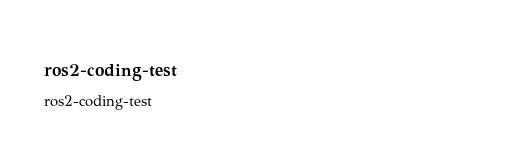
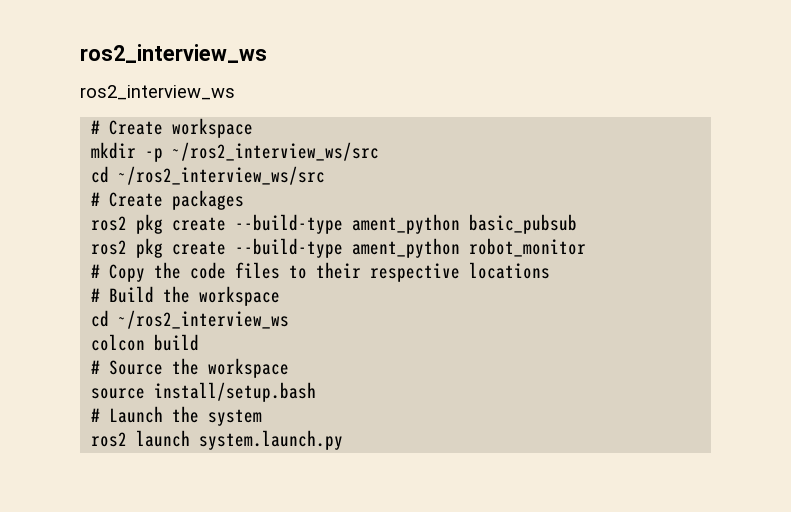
[44,64,177,81] [44,95,152,110] ros2-coding-test // ros2-coding-test -> [80,44,267,63] [80,85,235,100] [91,118,254,138] [91,142,380,162] [91,166,326,185] [91,190,245,210] [91,214,578,234] [91,238,587,258] [91,262,551,282] [91,286,281,306] [91,310,290,329] [91,334,200,351] [91,358,290,378] [91,382,317,402] [91,406,263,426] [91,430,344,450] ros2_interview_ws // ros2_interview_ws // # Create workspace // mkdir -p ~/ros2_interview_ws/src // cd ~/ros2_interview_ws/src // # Create packages // ros2 pkg create --build-type ament_python basic_pubsub // ros2 pkg create --build-type ament_python robot_monitor // # Copy the code files to their respective locations // # Build the workspace // cd ~/ros2_interview_ws // colcon build // # Source the workspace // source install/setup.bash // # Launch the system // ros2 launch system.launch.py

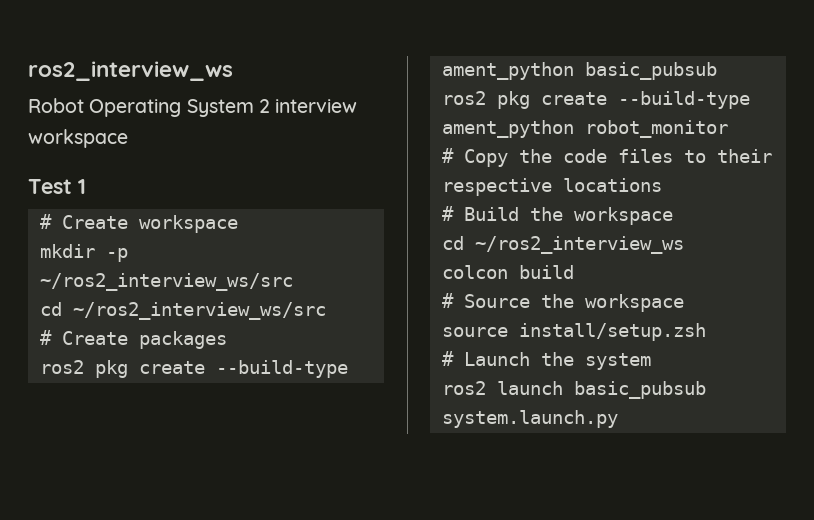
[80,44,267,63] [80,85,235,100] ros2_interview_ws // ros2_interview_ws -> [28,61,233,81] [28,98,358,117] [28,129,128,148] [28,179,86,194] ros2_interview_ws // Robot Operating System 2 interview workspace // Test 1
[154,382,317,402] install/setup.bash -> [518,323,706,341] install/setup.zsh
(191, 438) none -> [573,381,706,399] basic_pubsub

